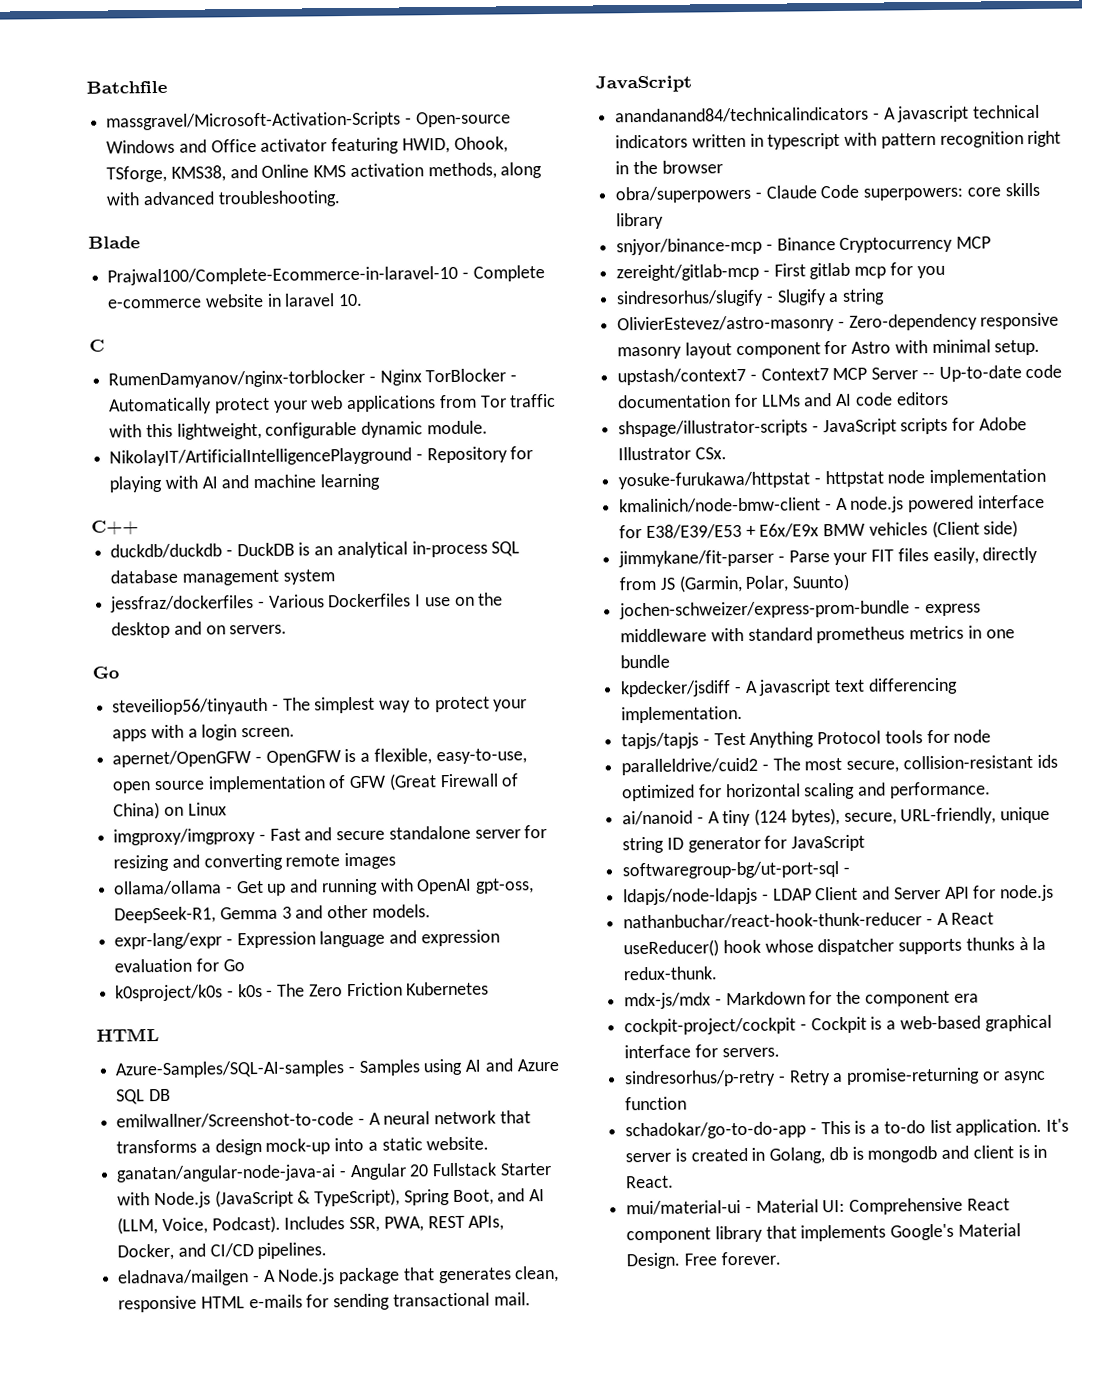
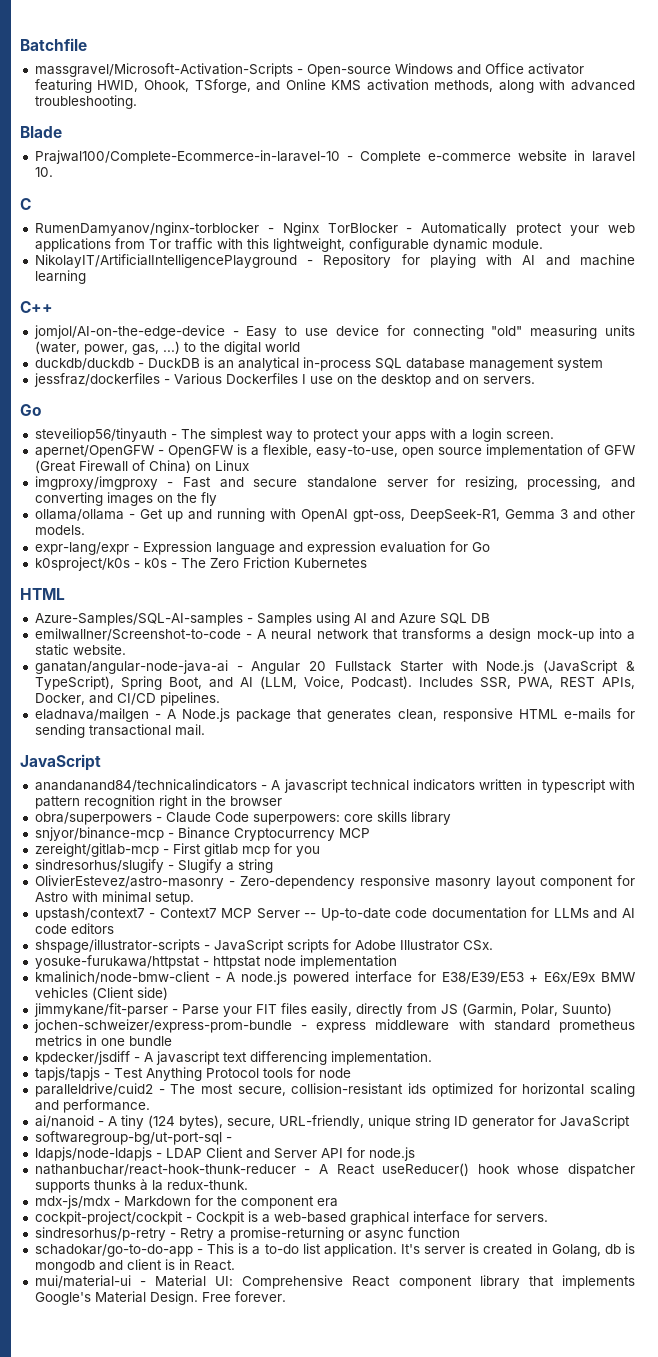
[170,165,226,182] KMS38, -> (251, 86) none
(139, 527) none -> [33,325,635,339] [34,341,300,355] // jomjol/AI-on-the-edge-device - Easy to use device for connecting "old" measuring units (water, power, gas, ...) to the digital world
[113,854,170,872] resizing -> [464,476,602,490] resizing, processing,
[285,854,341,867] remote -> (103, 499) none
(397, 861) none -> [156,492,217,506] on the fly

